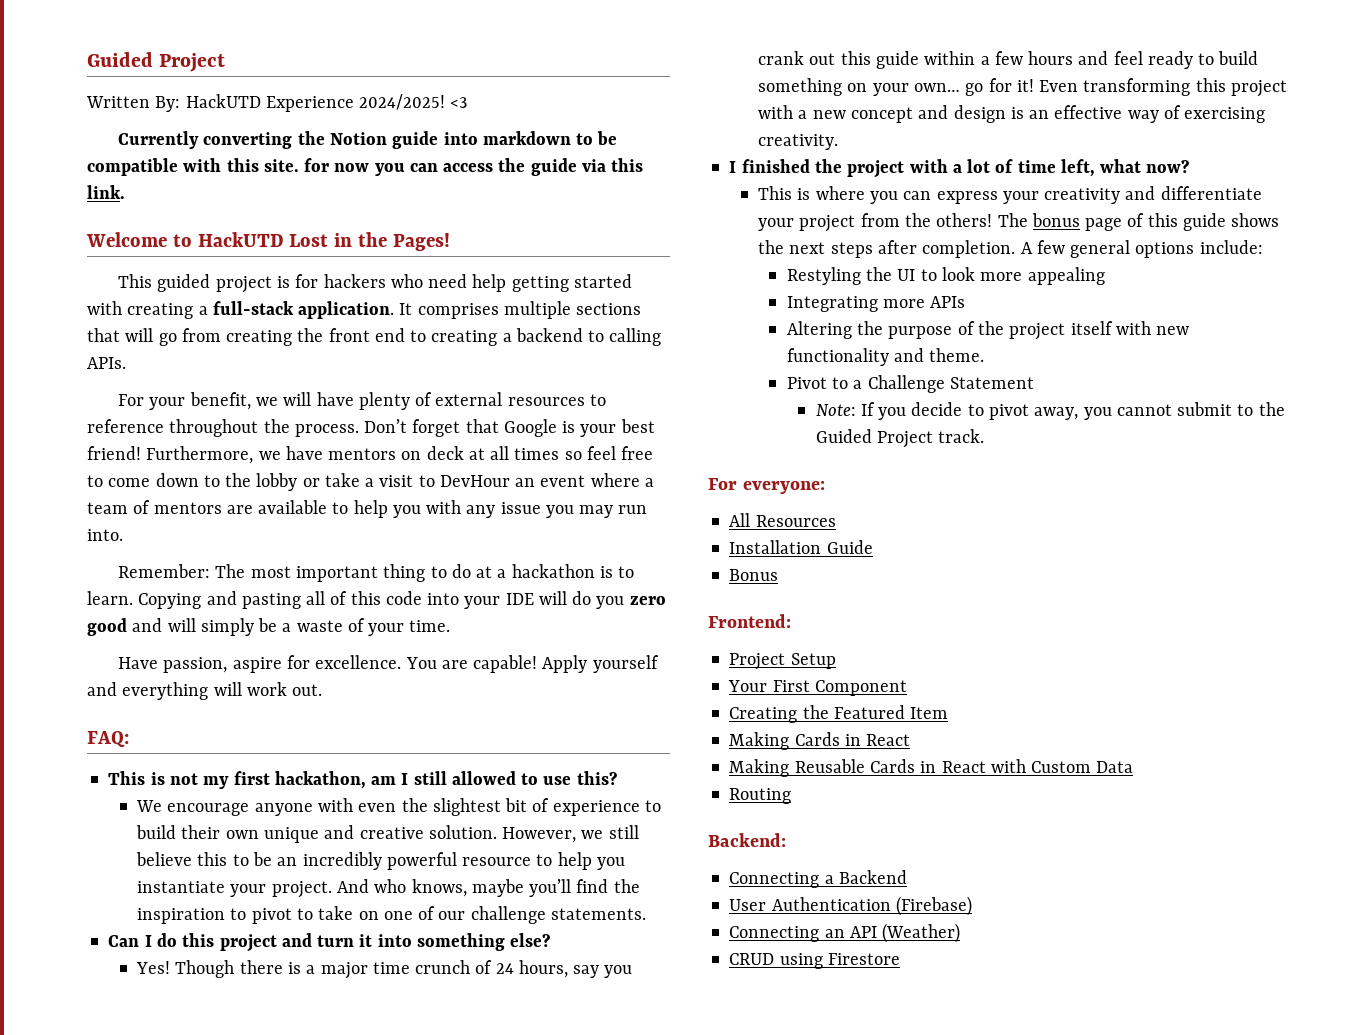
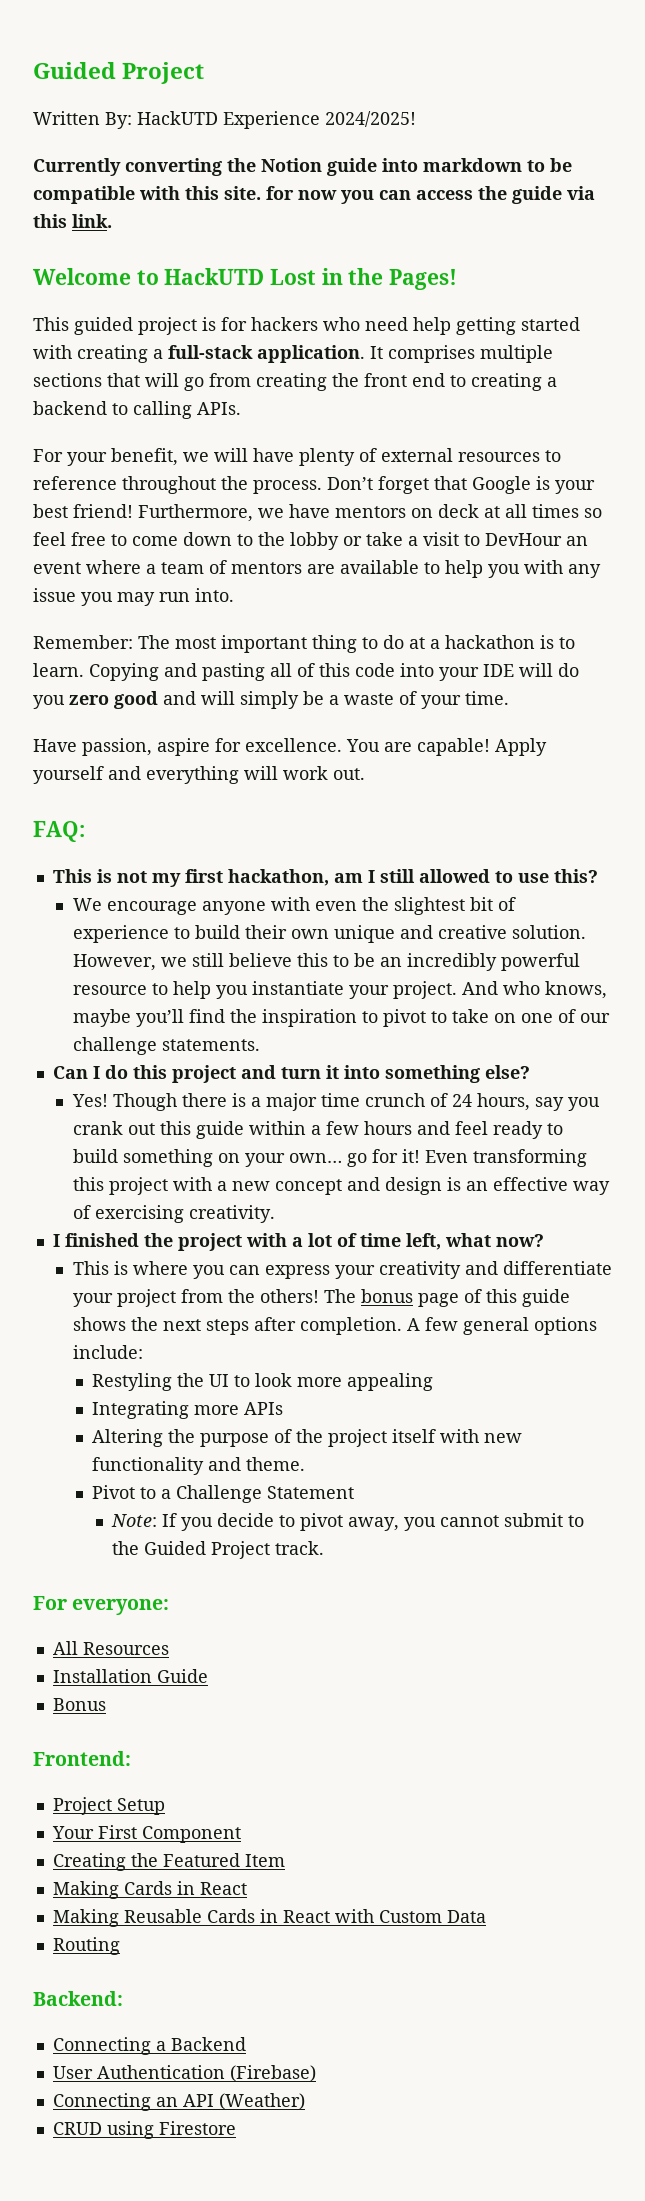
[450,97,468,108] <3 -> (416, 119) none

